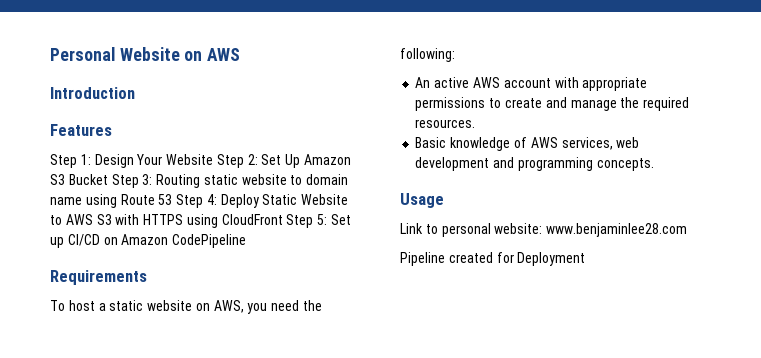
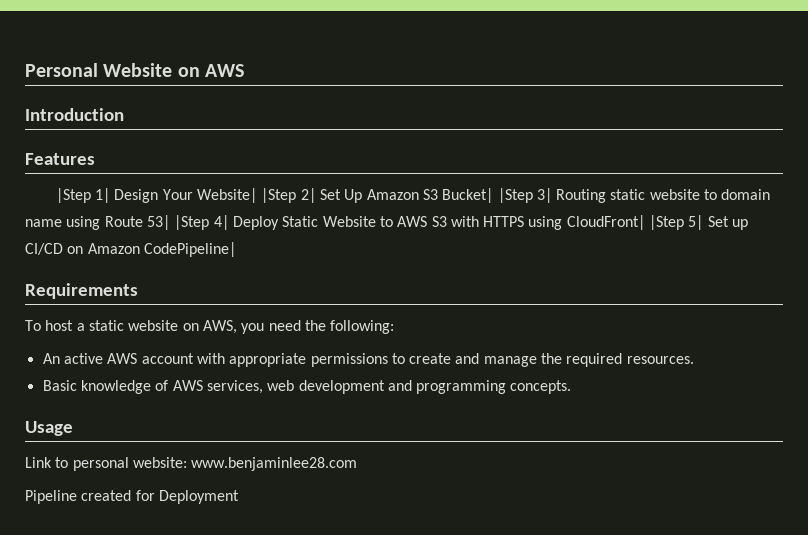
[50,154,258,168] Step 1: Design Your Website Step 2: -> [55,188,316,203] |Step 1| Design Your Website| |Step 2|
[68,174,153,188] Bucket Step 3: -> [442,188,552,203] Bucket| |Step 3|
[158,194,217,208] 53 Step 4: -> [146,215,229,230] 53| |Step 4|
[221,214,328,228] CloudFront Step 5: -> [566,215,704,230] CloudFront| |Step 5|
[172,234,247,248] CodePipeline -> [143,242,236,257] CodePipeline|

